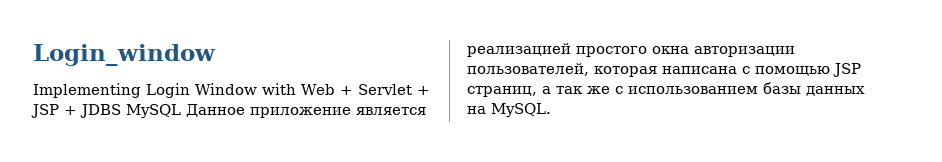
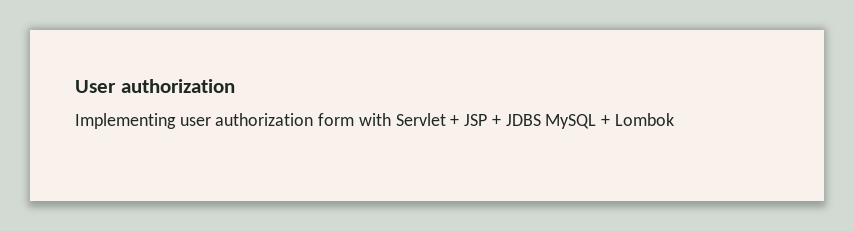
[33,44,216,66] Login_window -> [75,79,235,93] User authorization
[146,83,353,98] Login Window with Web + -> [179,113,391,126] user authorization form with
[186,104,426,118] [467,43,795,57] [467,63,861,77] [467,82,865,97] [467,103,551,117] Данное приложение является реализацией простого окна авторизации пользователей, которая написана с помощью JSP страниц, а так же с использованием базы данных на MySQL. -> [600,113,674,126] + Lombok

